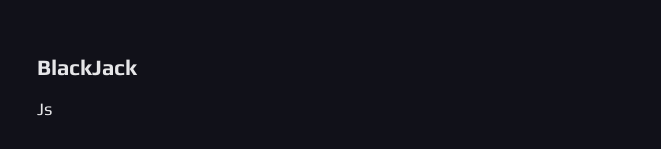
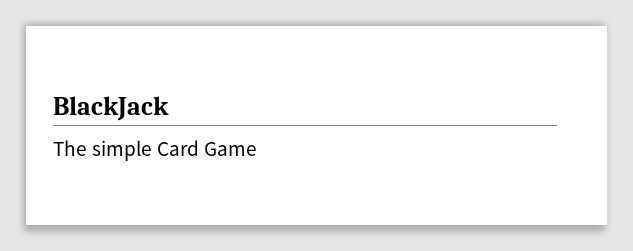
[37,103,52,116] Js -> [53,140,258,161] The simple Card Game

